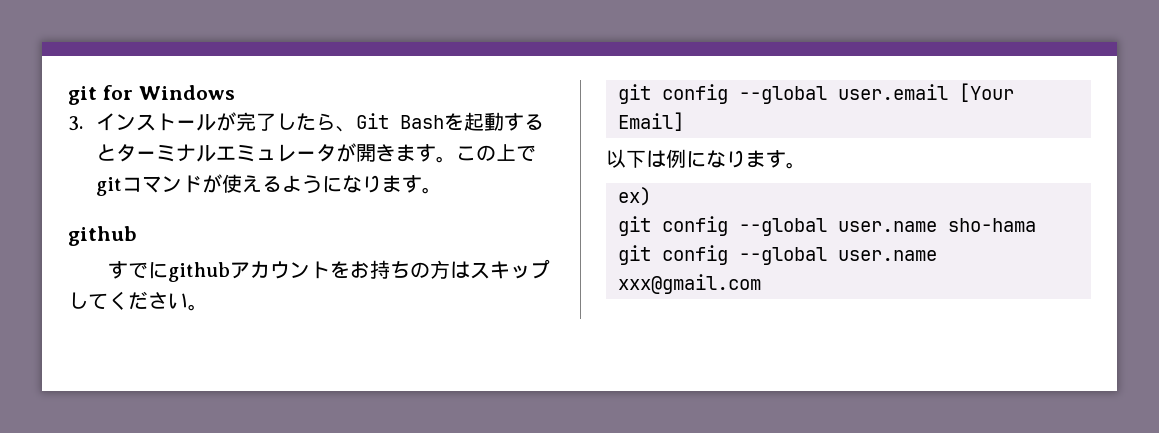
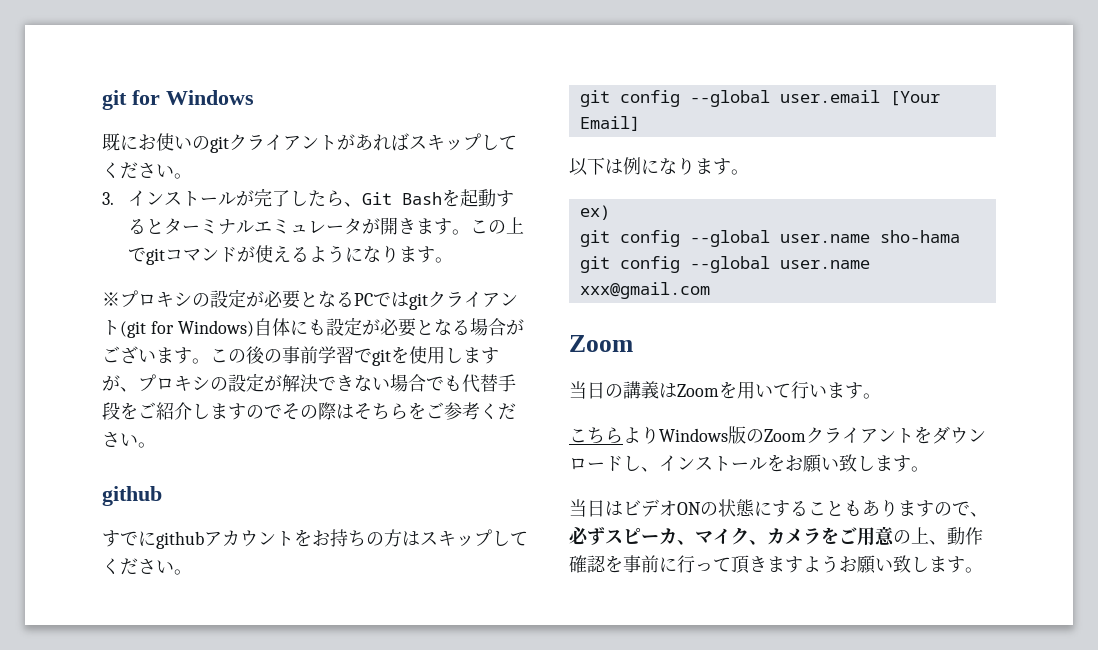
(235, 92) none -> [102,133,517,153] [102,162,192,179] // 既にお使いのgitクライアントがあればスキップしてください。
(442, 190) none -> [102,289,518,310] [102,317,524,338] [102,346,499,366] [102,373,516,393] [102,402,516,420] [102,432,156,448] // ※プロキシの設定が必要となるPCではgitクライアント(git for Windows)自体にも設定が必要となる場合がございます。この後の事前学習でgitを使用しますが、プロキシの設定が解決できない場合でも代替手段をご紹介しますのでその際はそちらをご参考ください。
(761, 284) none -> [569,335,633,352] [569,381,881,399] [569,426,986,444] [569,454,929,473] [569,499,988,517] [569,526,983,546] [569,555,983,574] // Zoom // 当日の講義はZoomを用いて行います。 // こちらよりWindows版のZoomクライアントをダウンロードし、インストールをお願い致します。 // 当日はビデオONの状態にすることもありますので、必ずスピーカ、マイク、カメラをご用意の上、動作確認を事前に行って頂きますようお願い致します。

